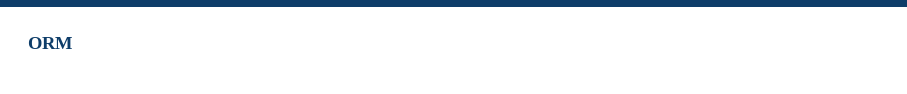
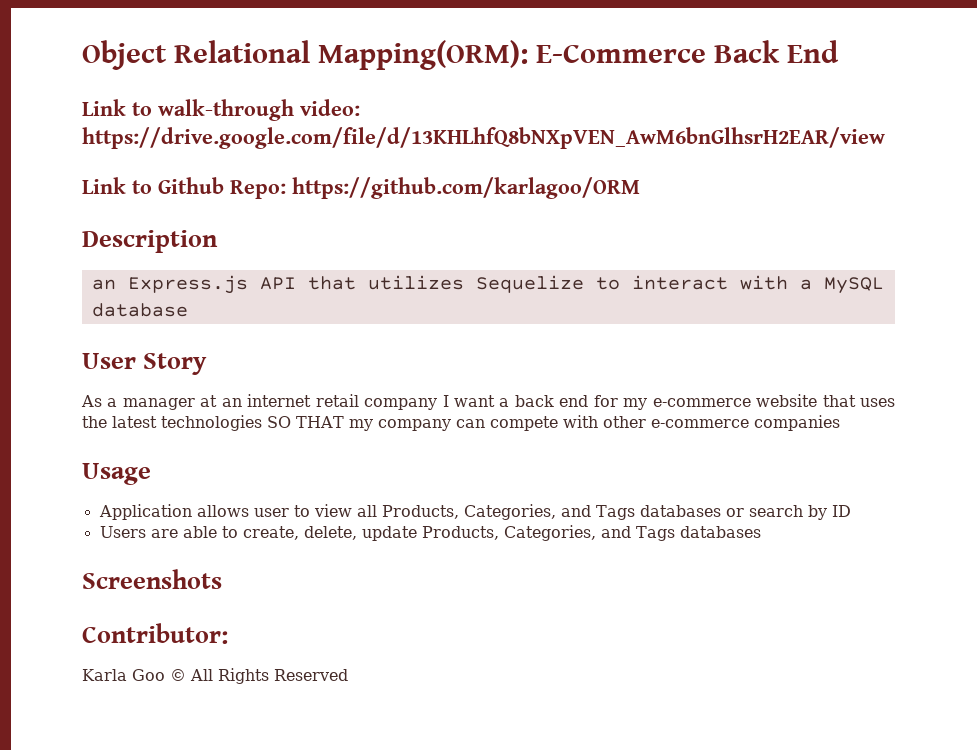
[28,37,72,49] ORM -> [82,40,839,70] [82,99,360,121] [82,127,885,149] [82,177,640,199] [82,230,218,253] [91,275,884,294] [91,303,188,317] [82,353,207,375] [81,394,896,410] [82,415,840,431] [82,463,151,485] [98,504,851,520] [99,525,761,541] [82,569,222,589] [82,623,228,644] [82,668,348,684] Object Relational Mapping(ORM): E-Commerce Back End // Link to walk-through video: https://drive.google.com/file/d/13KHLhfQ8bNXpVEN_AwM6bnGlhsrH2EAR/view // Link to Github Repo: https://github.com/karlagoo/ORM // Description // an Express.js API that utilizes Sequelize to interact with a MySQL database // User Story // As a manager at an internet retail company I want a back end for my e-commerce website that uses the latest technologies SO THAT my company can compete with other e-commerce companies // Usage // Application allows user to view all Products, Categories, and Tags databases or search by ID // Users are able to create, delete, update Products, Categories, and Tags databases // Screenshots // Contributor: // Karla Goo © All Rights Reserved

